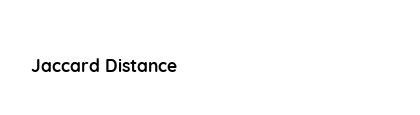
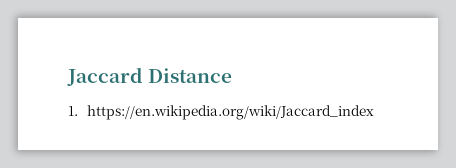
(177, 65) none -> [68,105,375,120] // 1. https://en.wikipedia.org/wiki/Jaccard_index

